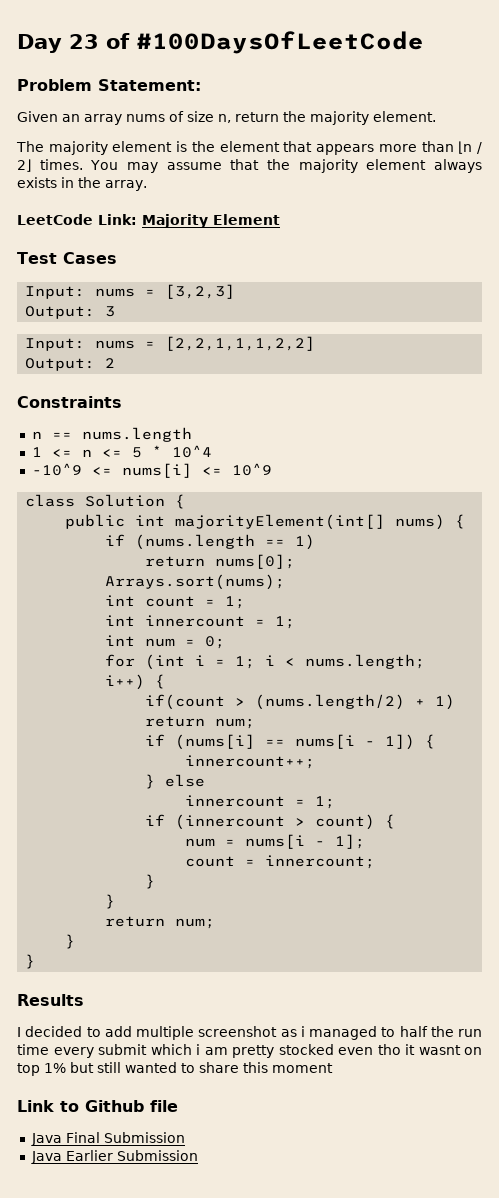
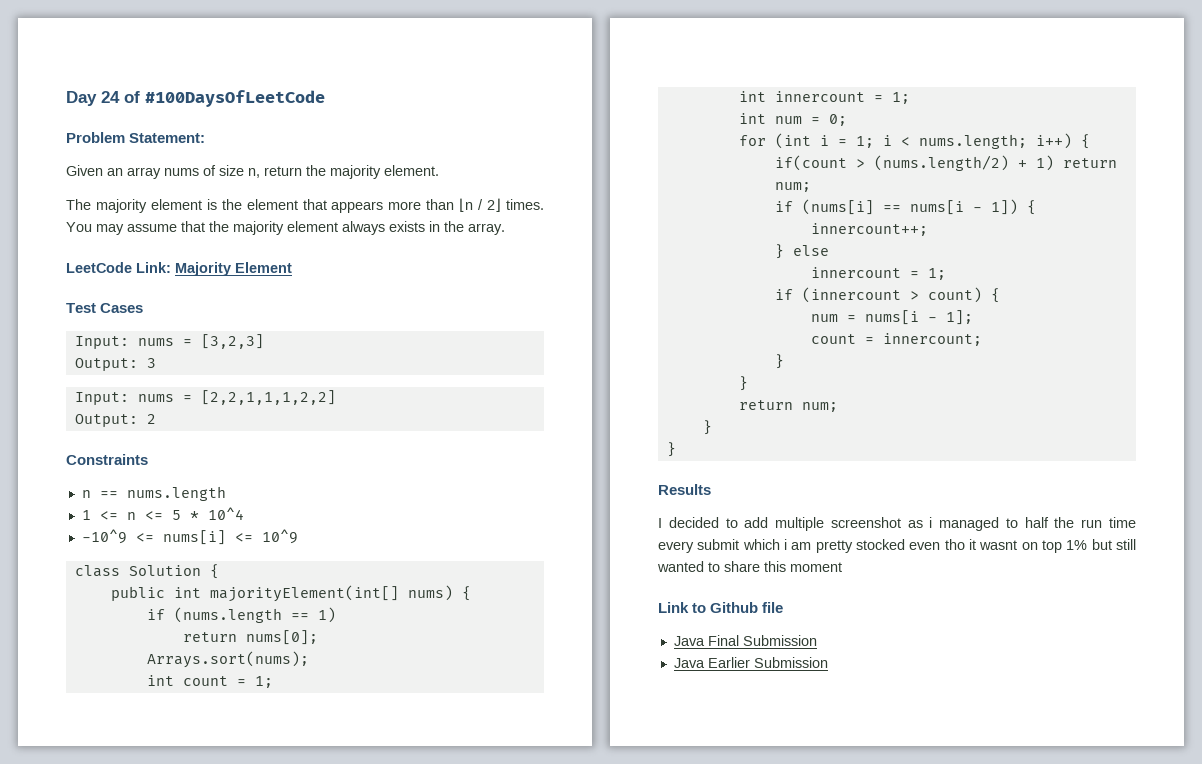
[68,34,99,49] 23 -> [101,91,120,103] 24

